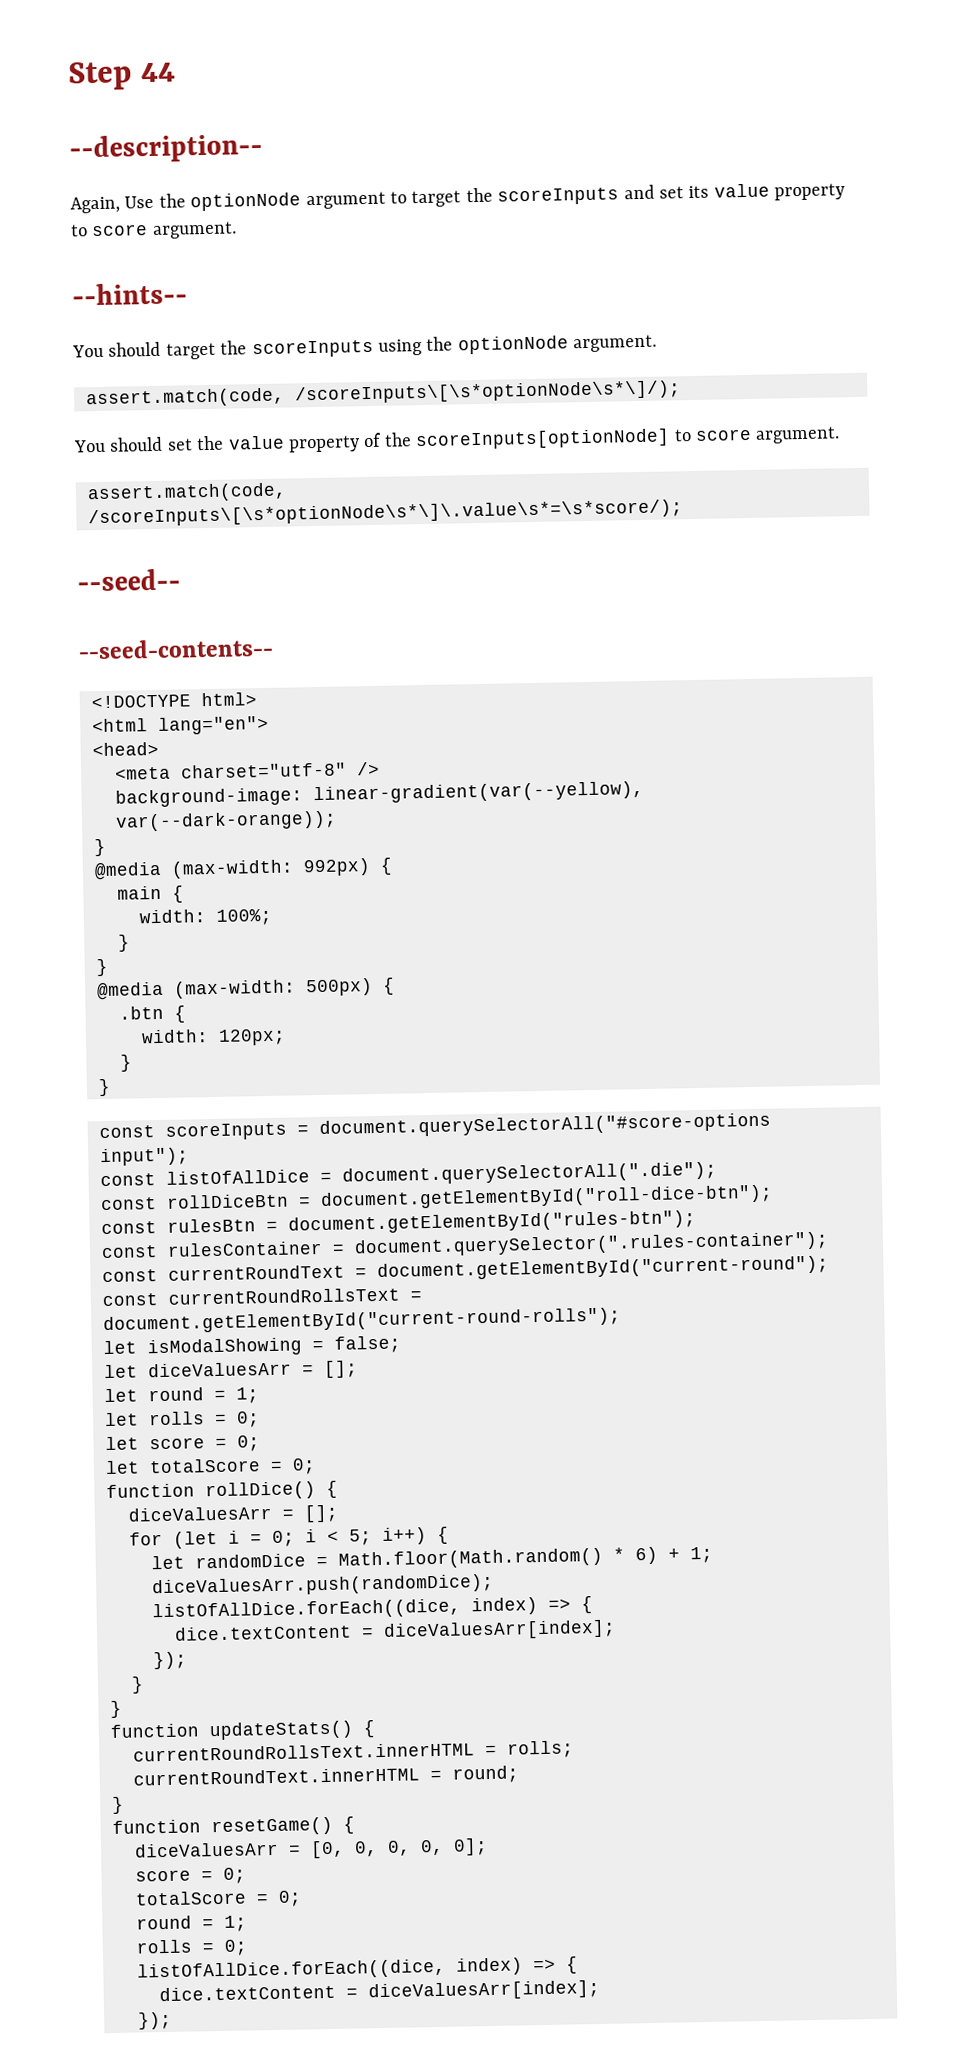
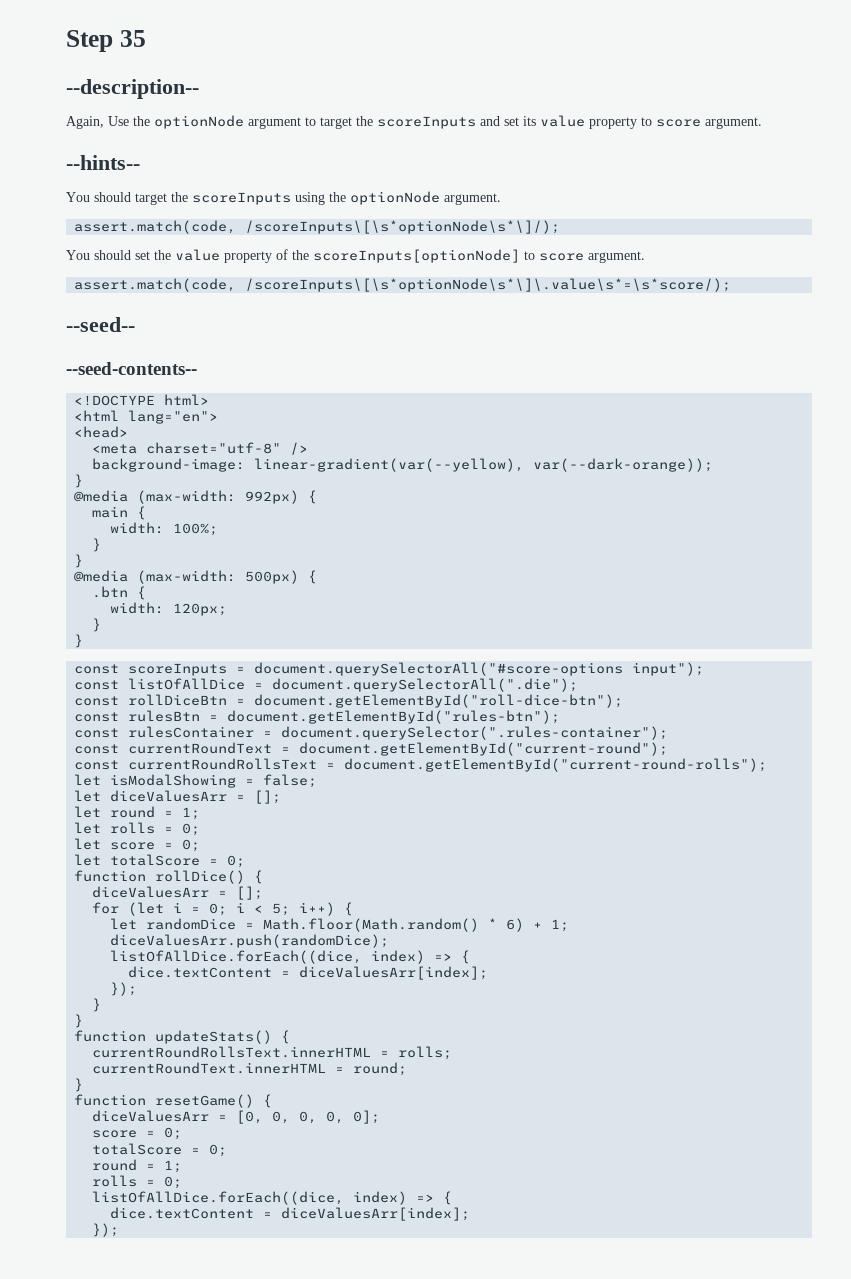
[140,62,176,83] 44 -> [119,30,146,47] 35

